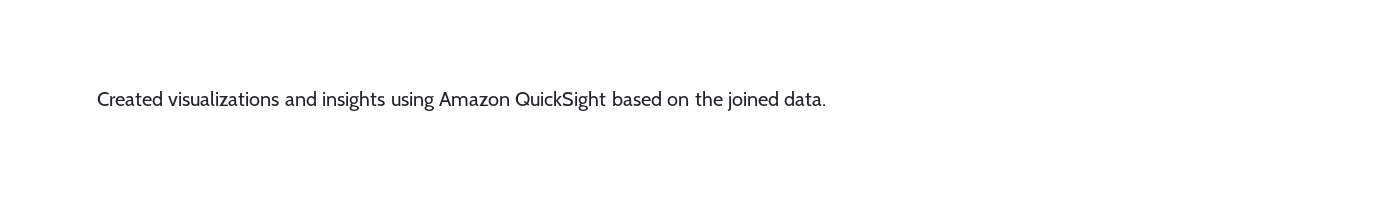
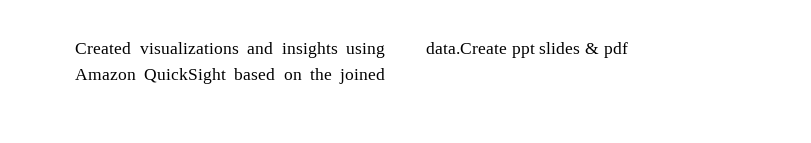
[784,91,827,106] data. -> [426,42,628,58] data.Create ppt slides & pdf

